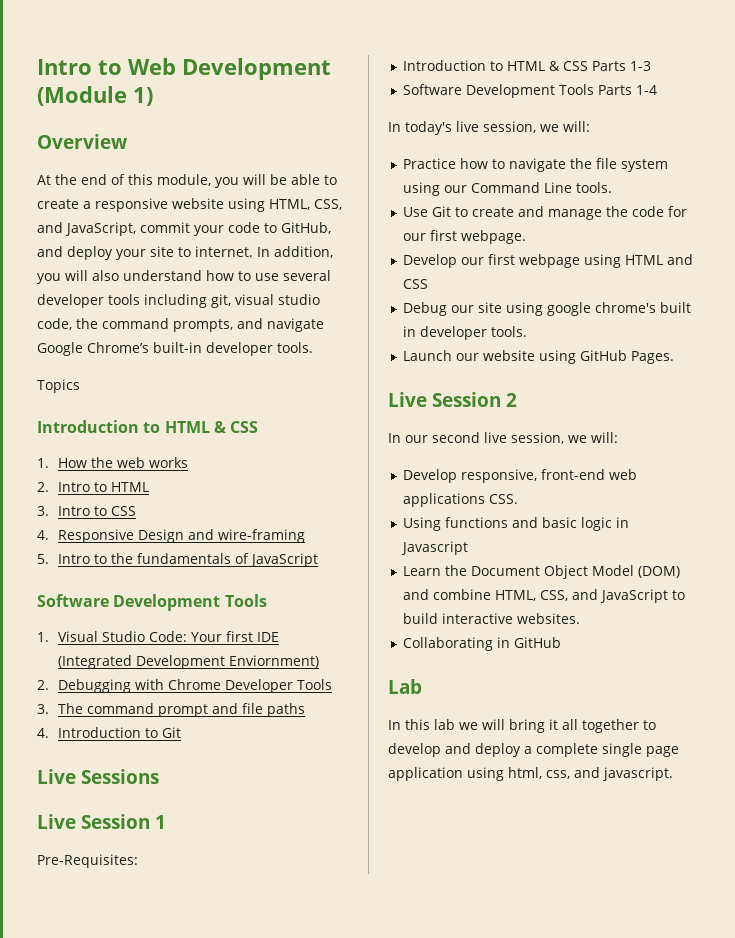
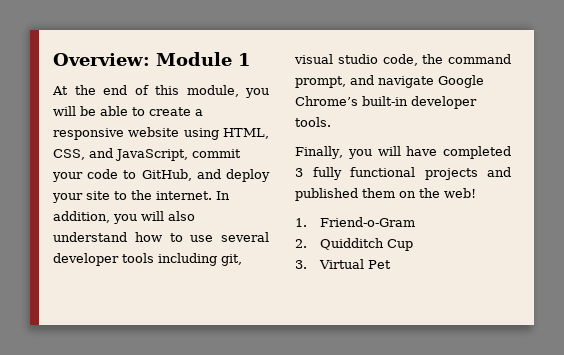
[37,58,331,80] [37,86,153,106] [37,134,128,149] Intro to Web Development (Module 1) // Overview -> [53,52,251,66] Overview: Module 1
(191, 252) none -> [131,190,152,200] the
[173,319,233,332] prompts, -> [295,76,346,88] prompt,
[37,379,80,393] [37,420,259,433] [37,457,188,468] [37,482,149,492] [37,506,136,516] [37,529,305,543] [37,553,318,567] [37,594,267,611] [37,631,279,642] [57,655,319,669] [37,679,332,693] [37,703,305,717] [37,727,181,738] [37,769,160,784] [37,814,167,829] [37,854,138,868] [403,60,652,71] [403,84,658,98] [388,121,590,135] [403,158,669,172] [403,182,613,196] [403,206,688,220] [403,230,527,244] [403,254,694,268] [403,279,429,289] [403,302,692,316] [403,326,528,340] [403,350,675,364] [388,392,518,407] [388,432,618,444] [403,469,638,483] [403,493,519,507] [403,517,630,531] [401,541,469,555] [403,565,681,579] [403,589,686,603] [403,613,581,624] [403,637,562,651] [388,679,422,694] [388,719,656,733] [388,743,679,757] [388,767,673,781] Topics // Introduction to HTML & CSS // 1. How the web works // 2. Intro to HTML // 3. Intro to CSS // 4. Responsive Design and wire-framing // 5. Intro to the fundamentals of JavaScript // Software Development Tools // 1. Visual Studio Code: Your first IDE (Integrated Development Enviornment) // 2. Debugging with Chrome Developer Tools // 3. The command prompt and file paths // 4. Introduction to Git // Live Sessions // Live Session 1 // Pre-Requisites: // Introduction to HTML & CSS Parts 1-3 // Software Development Tools Parts 1-4 // In today's live session, we will: // Practice how to navigate the file system using our Command Line tools. // Use Git to create and manage the code for our first webpage. // Develop our first webpage using HTML and CSS // Debug our site using google chrome's built in developer tools. // Launch our website using GitHub Pages. // Live Session 2 // In our second live session, we will: // Develop responsive, front-end web applications CSS. // Using functions and basic logic in Javascript // Learn the Document Object Model (DOM) and combine HTML, CSS, and JavaScript to build interactive websites. // Collaborating in GitHub // Lab // In this lab we will bring it all together to develop and deploy a complete single page application using html, css, and javascript. -> [295,146,511,159] [295,167,511,180] [295,188,476,201] [295,217,415,227] [295,238,413,251] [295,259,391,269] Finally, you will have completed 3 fully functional projects and published them on the web! // 1. Friend-o-Gram // 2. Quidditch Cup // 3. Virtual Pet

